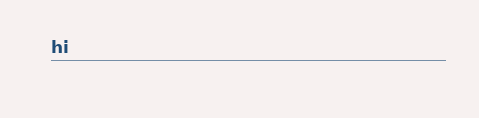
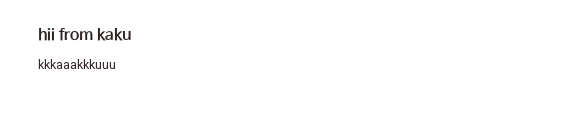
[51,40,69,53] hi -> [38,28,132,41] [38,59,116,69] hii from kaku // kkkaaakkkuuu

